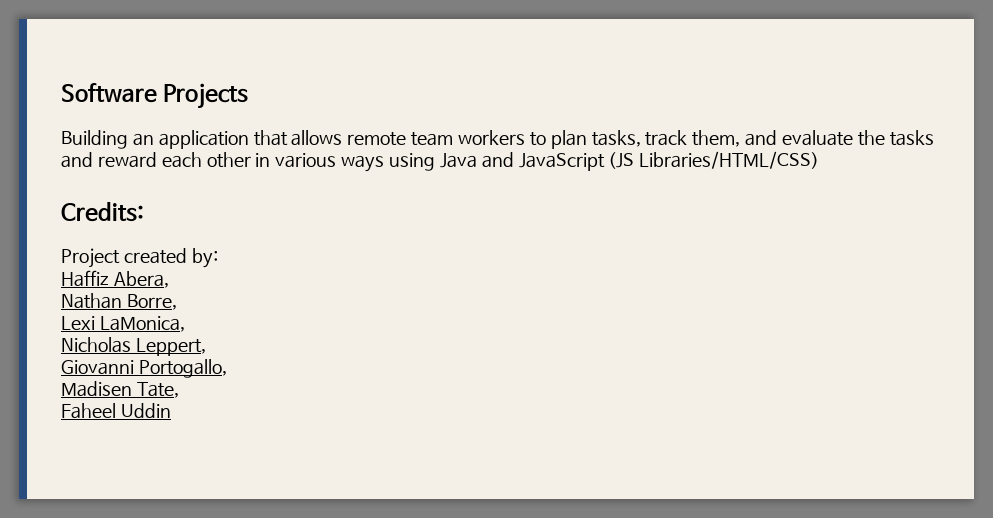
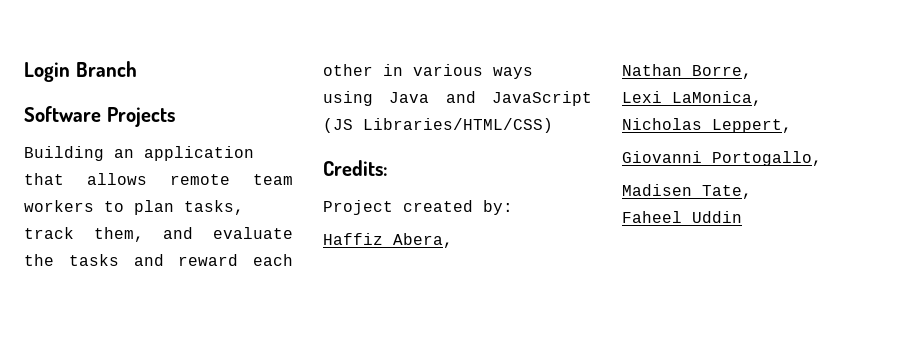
(61, 93) none -> [24,61,137,82] Login Branch //

